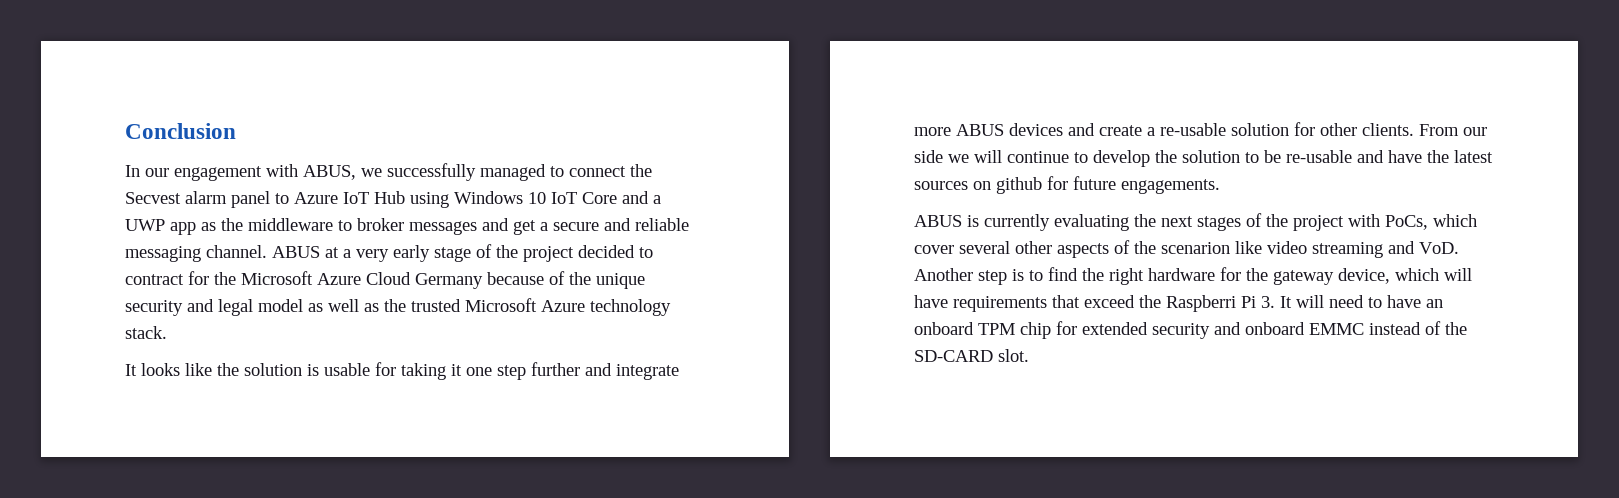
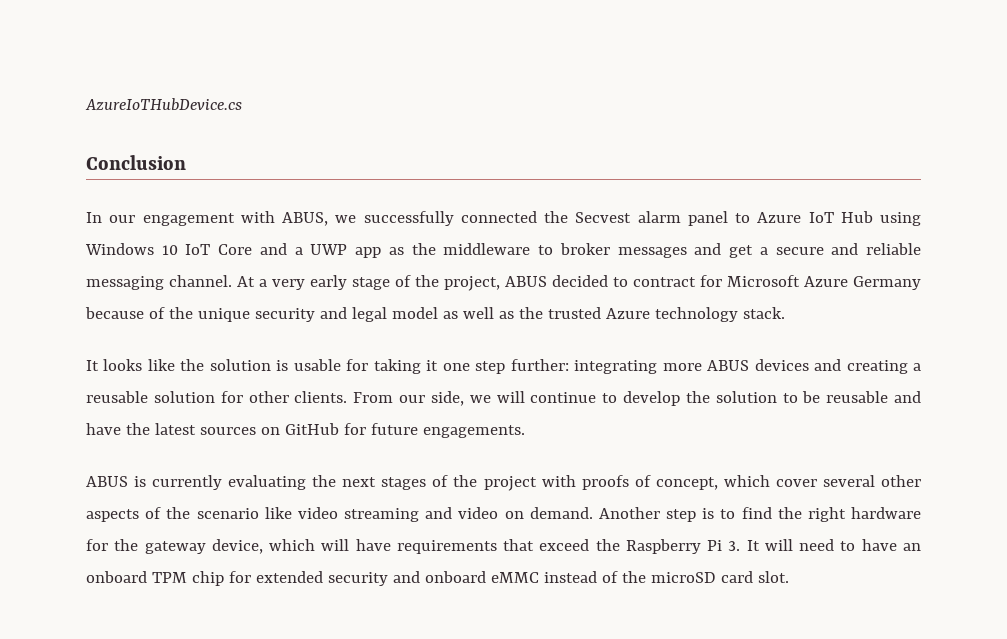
(125, 131) none -> [85,98,242,111] AzureIoTHubDevice.cs //
[480,164,626,181] managed to connect -> [460,211,537,223] connected
[272,246,339,258] ABUS at -> [237,276,255,287] At
[523,246,574,262] project -> [444,276,547,291] project, ABUS
[214,271,411,285] the Microsoft Azure Cloud -> [727,275,848,287] Microsoft Azure
[465,298,537,312] Microsoft -> (601, 313) none
[531,362,679,380] further and integrate -> [510,359,658,374] further: integrating
[1099,123,1226,136] create a re-usable -> [846,360,922,374] [86,391,148,403] creating a reusable
[914,150,943,163] side -> [430,391,464,406] side,
[1286,150,1352,163] re-usable -> [826,391,889,403] reusable
[996,177,1042,194] github -> [284,423,339,435] GitHub
[1385,215,1428,230] PoCs, -> [581,475,718,490] proofs of concept,
[1161,242,1230,254] scenarion -> [196,508,259,519] scenario
[1419,242,1459,254] VoD. -> [458,507,593,519] video on demand.
[1166,295,1236,312] Raspberri -> [625,539,701,554] Raspberry
[1309,323,1364,335] EMMC -> [490,572,539,583] eMMC
[914,350,993,362] SD-CARD -> [650,571,753,583] microSD card

